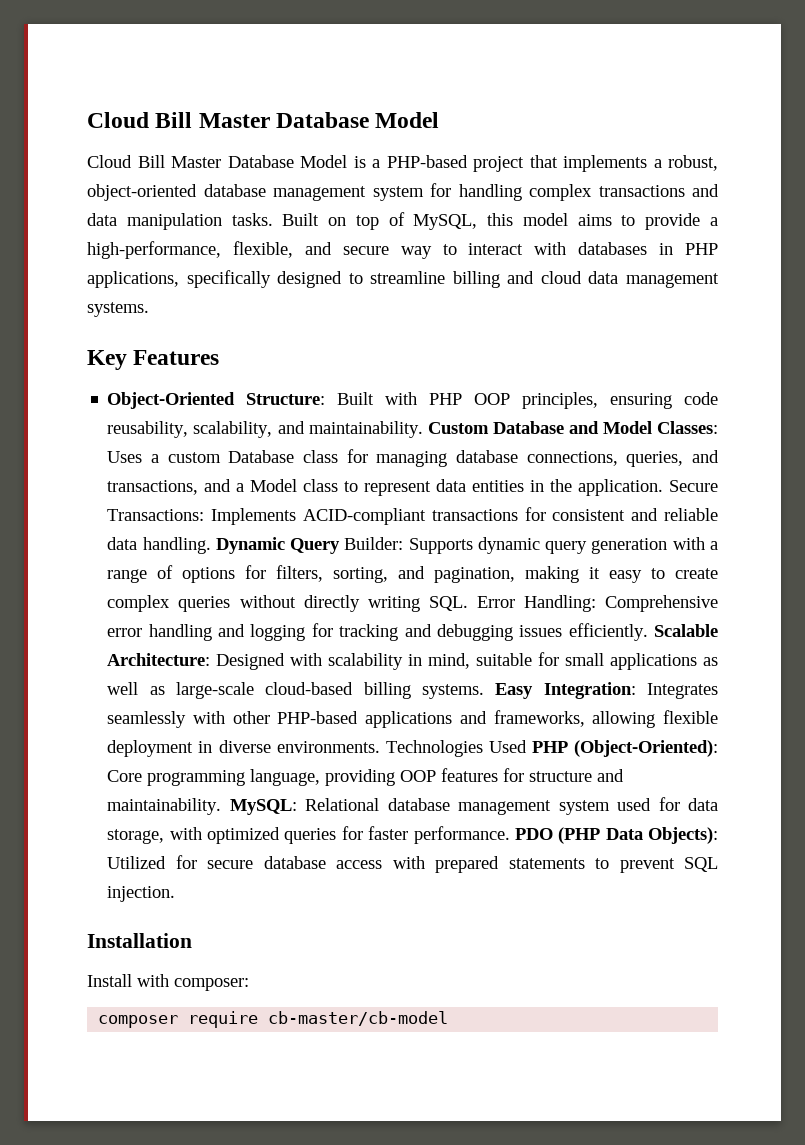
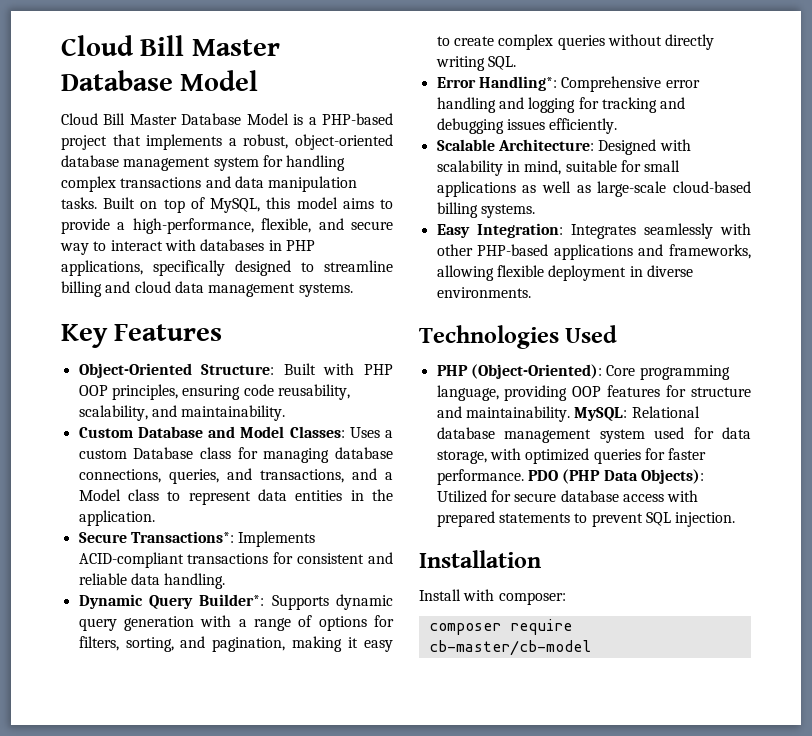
(423, 429) none -> (286, 413) //
[668,480,718,492] [107,509,205,521] Secure Transactions: -> [78,531,234,543] // Secure Transactions*:
(211, 545) none -> (226, 581) //
[344,537,404,550] Builder: -> [199,594,265,606] Builder*:
[476,595,596,612] Error Handling: -> [436,76,557,91] // Error Handling*:
(648, 632) none -> (618, 126) //
(485, 691) none -> (535, 211) //
(380, 747) none -> (531, 292) //
(527, 746) none -> (618, 334) //

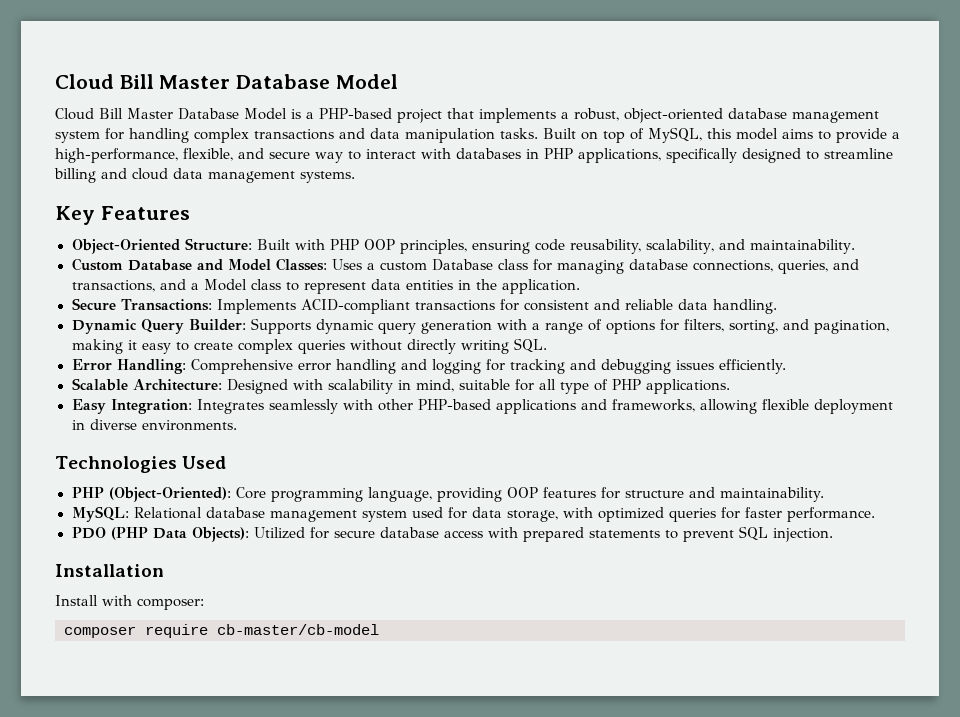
[130,531,234,543] Transactions*: -> [120,299,213,311] Transactions:
[199,594,265,606] Builder*: -> [188,319,246,331] Builder:
[478,76,557,91] Handling*: -> [116,359,186,374] Handling:
[644,160,681,172] [436,181,751,197] [436,202,535,218] small applications as well as large-scale cloud-based billing systems. -> [538,379,730,394] all type of PHP applications.
(570, 414) none -> (825, 494) //
(524, 477) none -> (875, 514) //

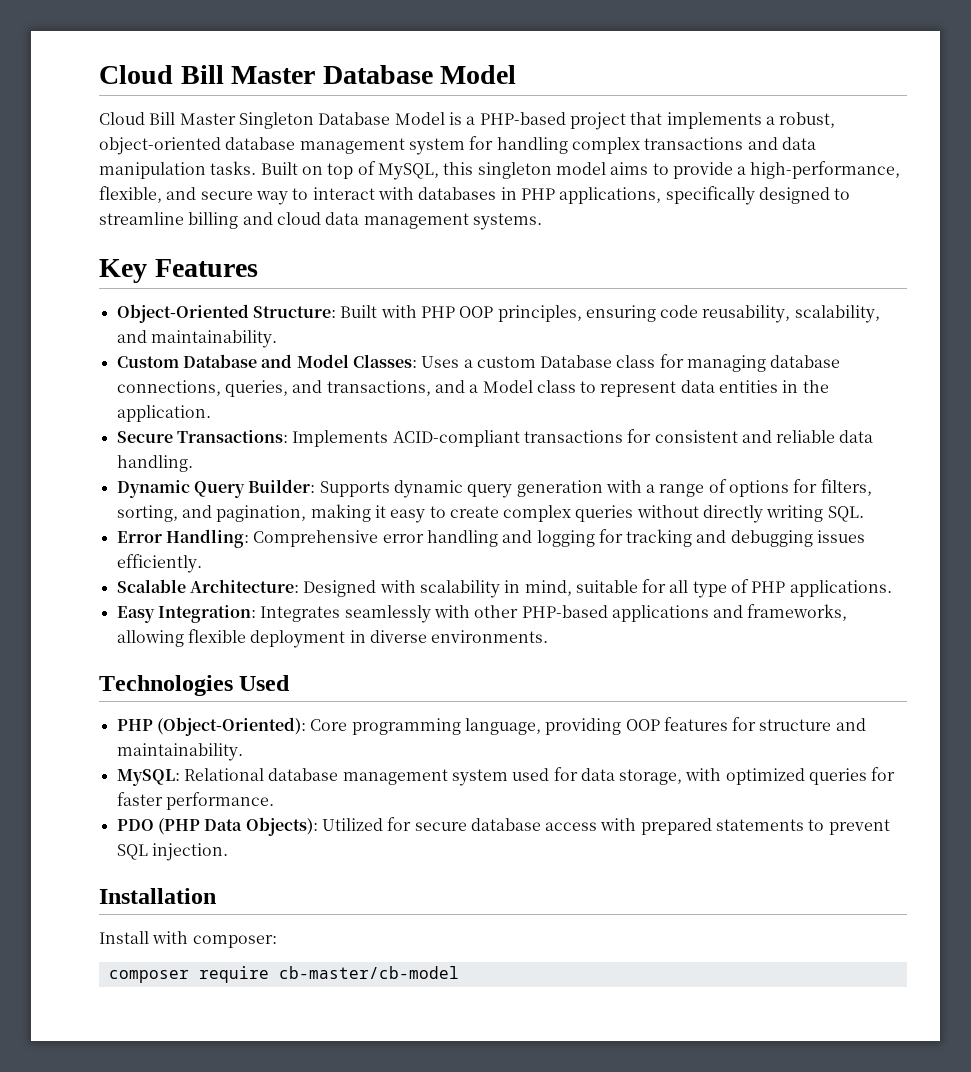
(173, 113) none -> [238,112,314,129] Singleton
(731, 133) none -> [477,162,552,179] singleton

